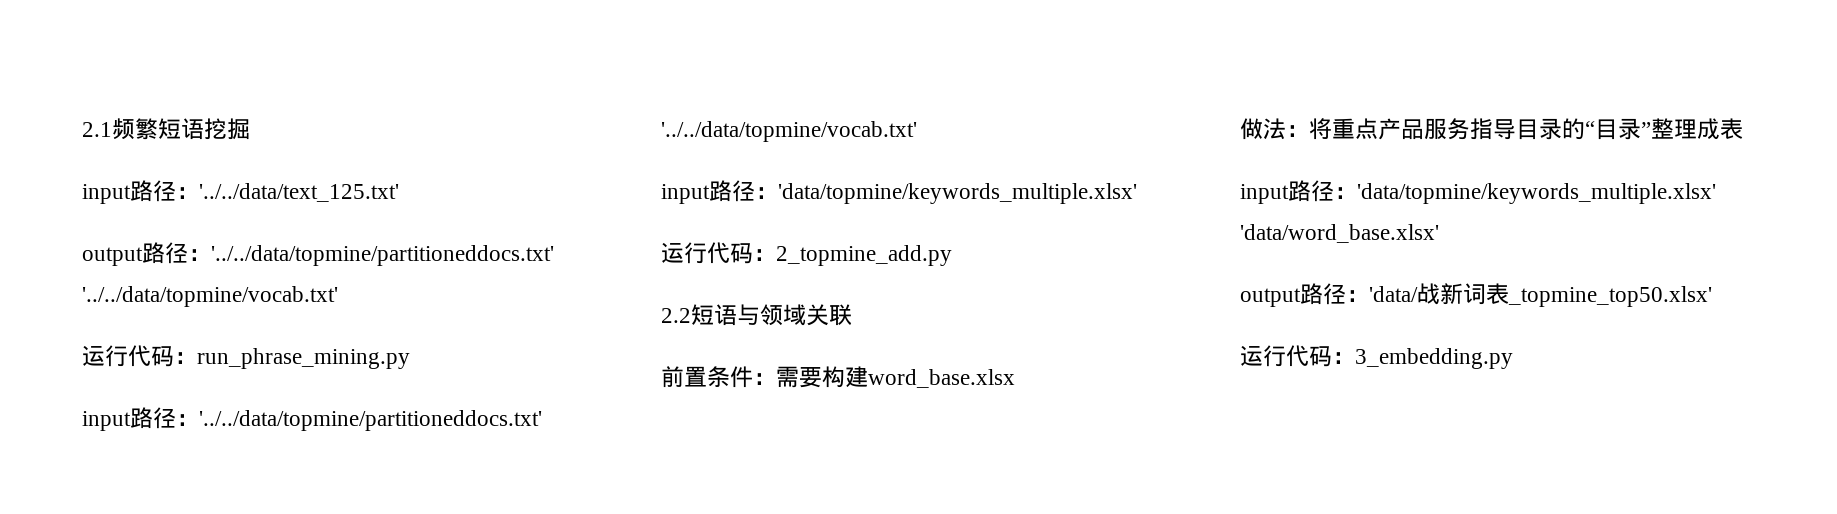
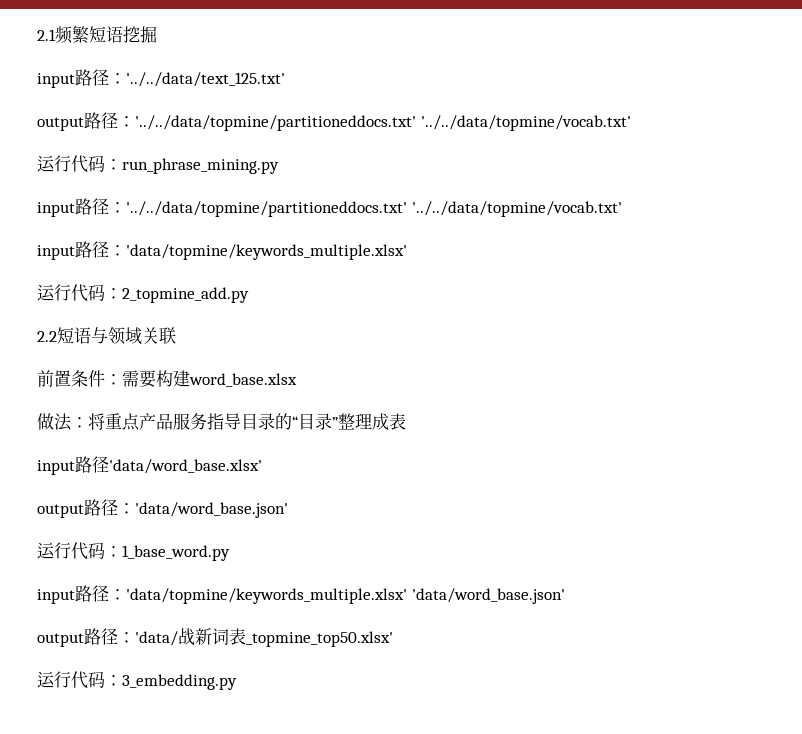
[1240,180,1716,204] [1240,224,1439,243] // input路径：'data/topmine/keywords_multiple.xlsx' 'data/word_base.xlsx' -> [37,456,262,475] [37,499,288,518] [37,542,230,561] [37,585,565,604] // input路径'data/word_base.xlsx' // output路径：'data/word_base.json' // 运行代码：1_base_word.py // input路径：'data/topmine/keywords_multiple.xlsx' 'data/word_base.json'

